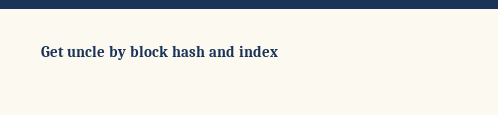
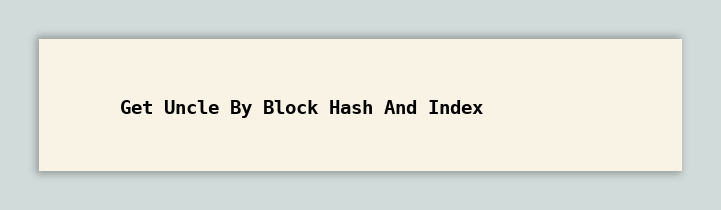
[67,45,279,60] uncle by block hash and index -> [164,100,483,118] Uncle By Block Hash And Index

